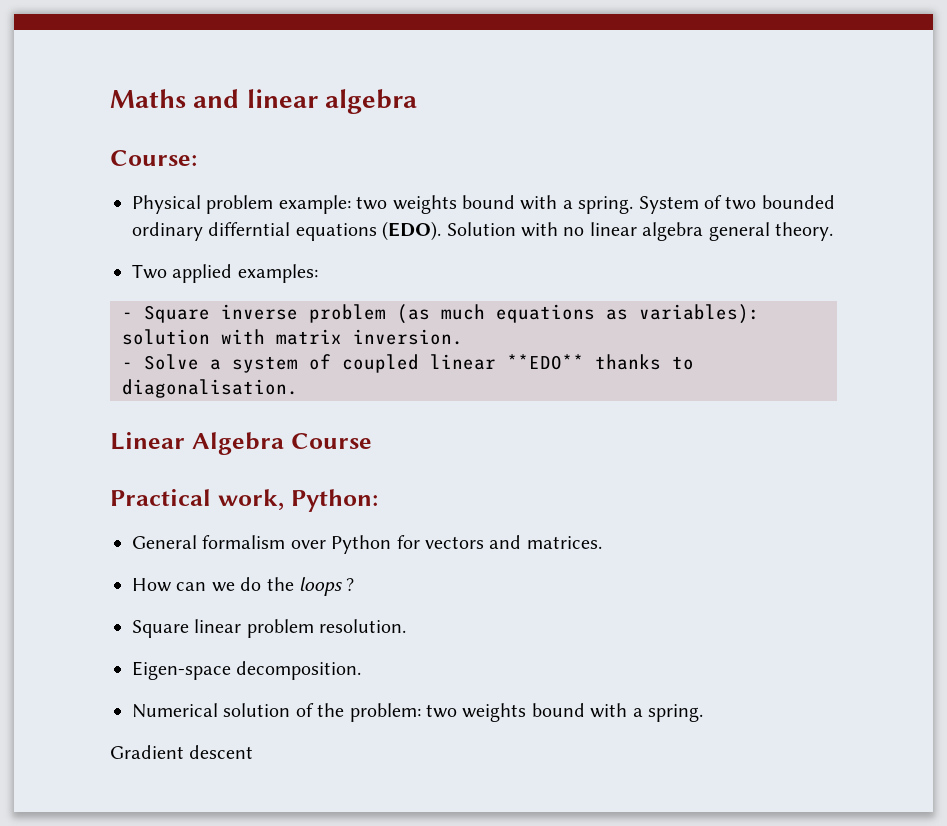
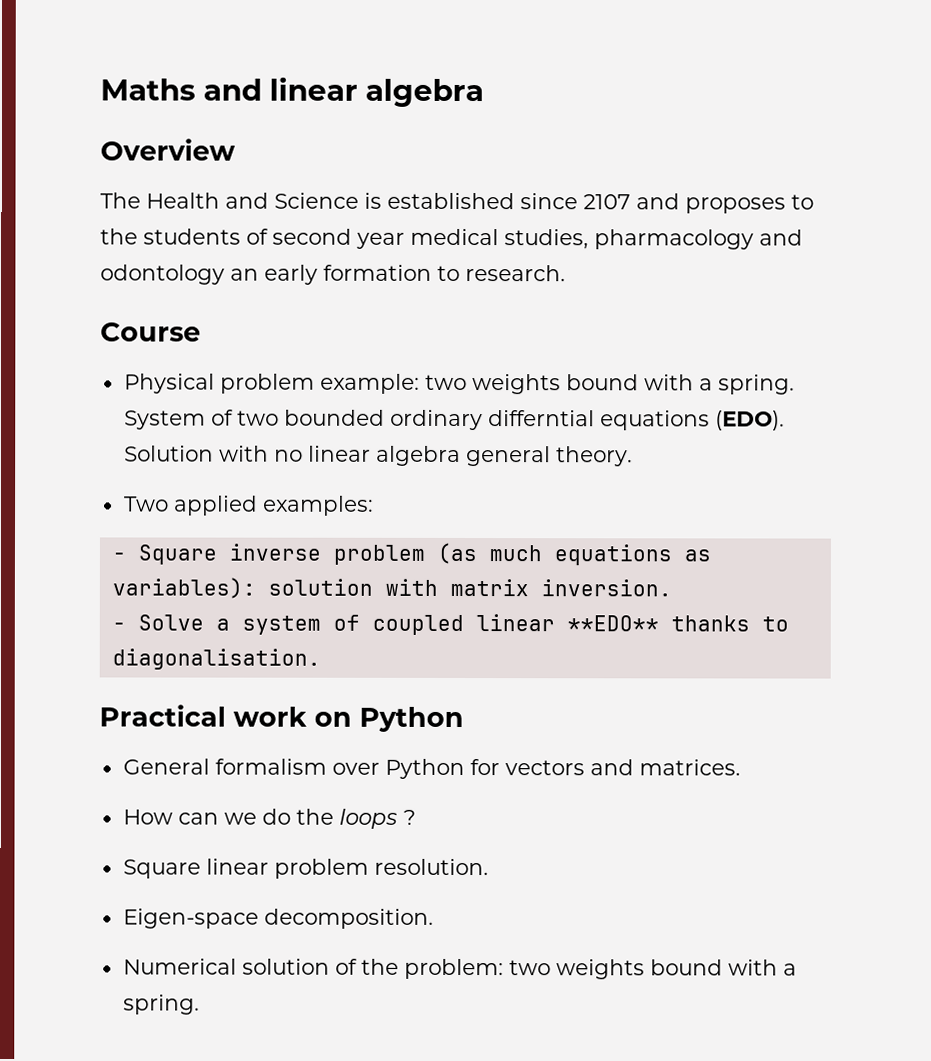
[110,150,197,166] Course: -> [100,138,236,161] [100,192,814,214] [100,228,803,250] [100,264,566,285] [100,322,201,342] Overview // The Health and Science is established since 2107 and proposes to the students of second year medical studies, pharmacology and odontology an early formation to research. // Course
[110,432,372,455] [110,489,378,512] Linear Algebra Course // Practical work, Python: -> [99,704,464,732] Practical work on Python
[110,745,254,759] // Gradient descent -> (200, 1004) none

